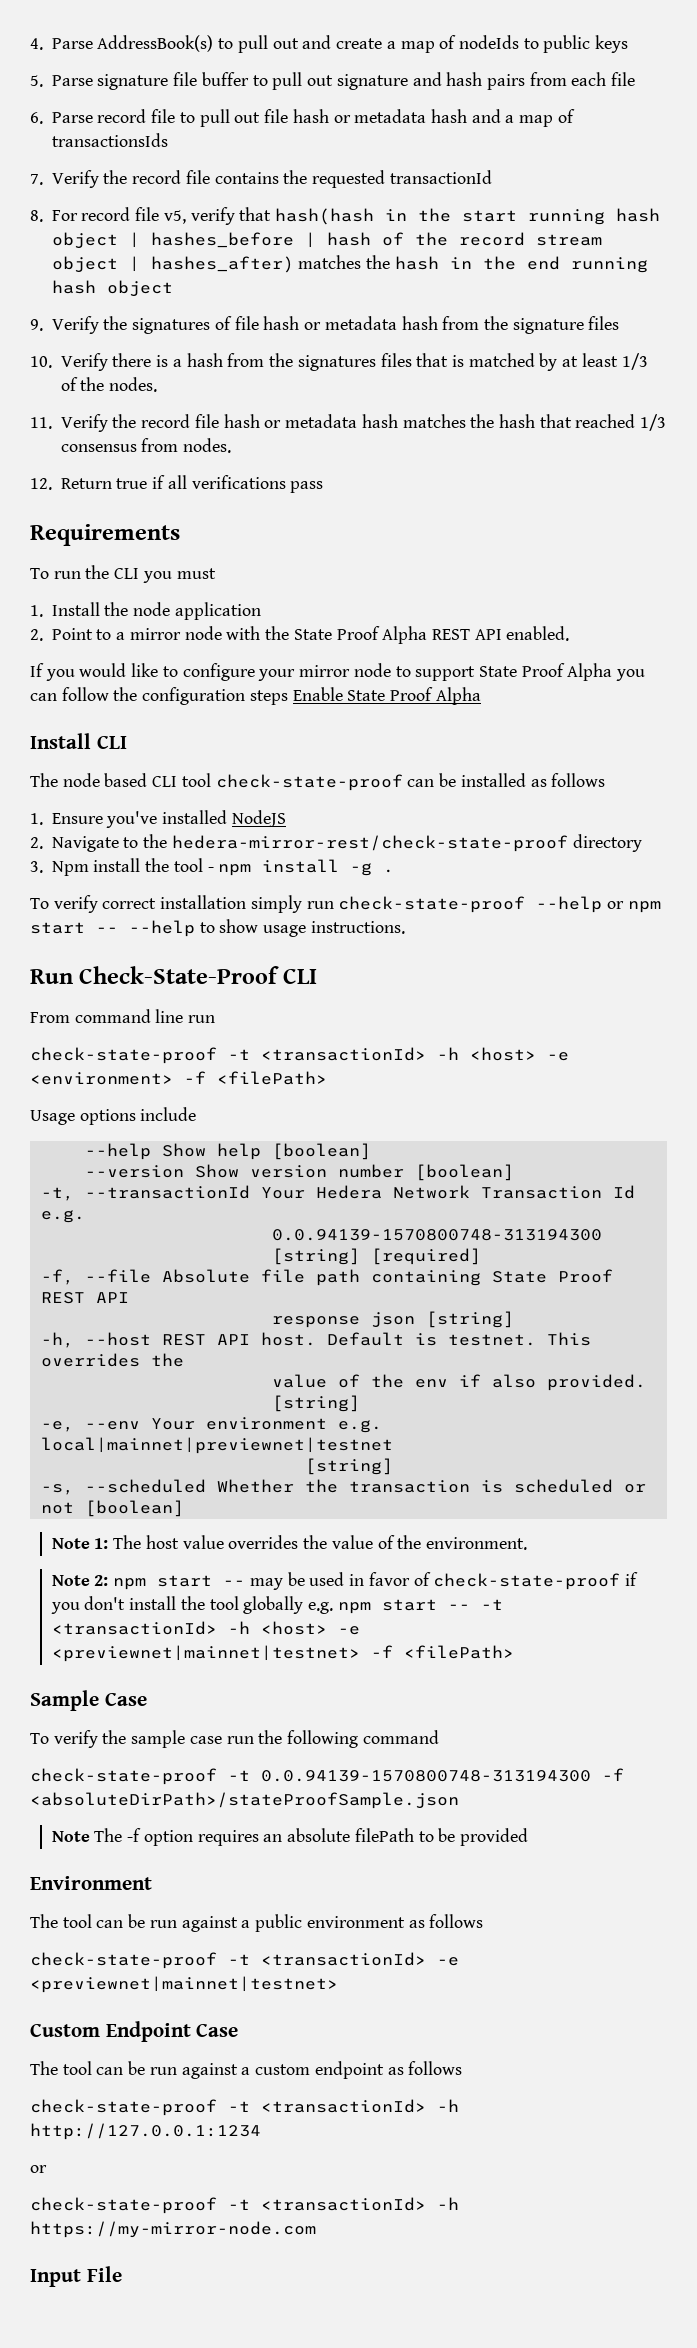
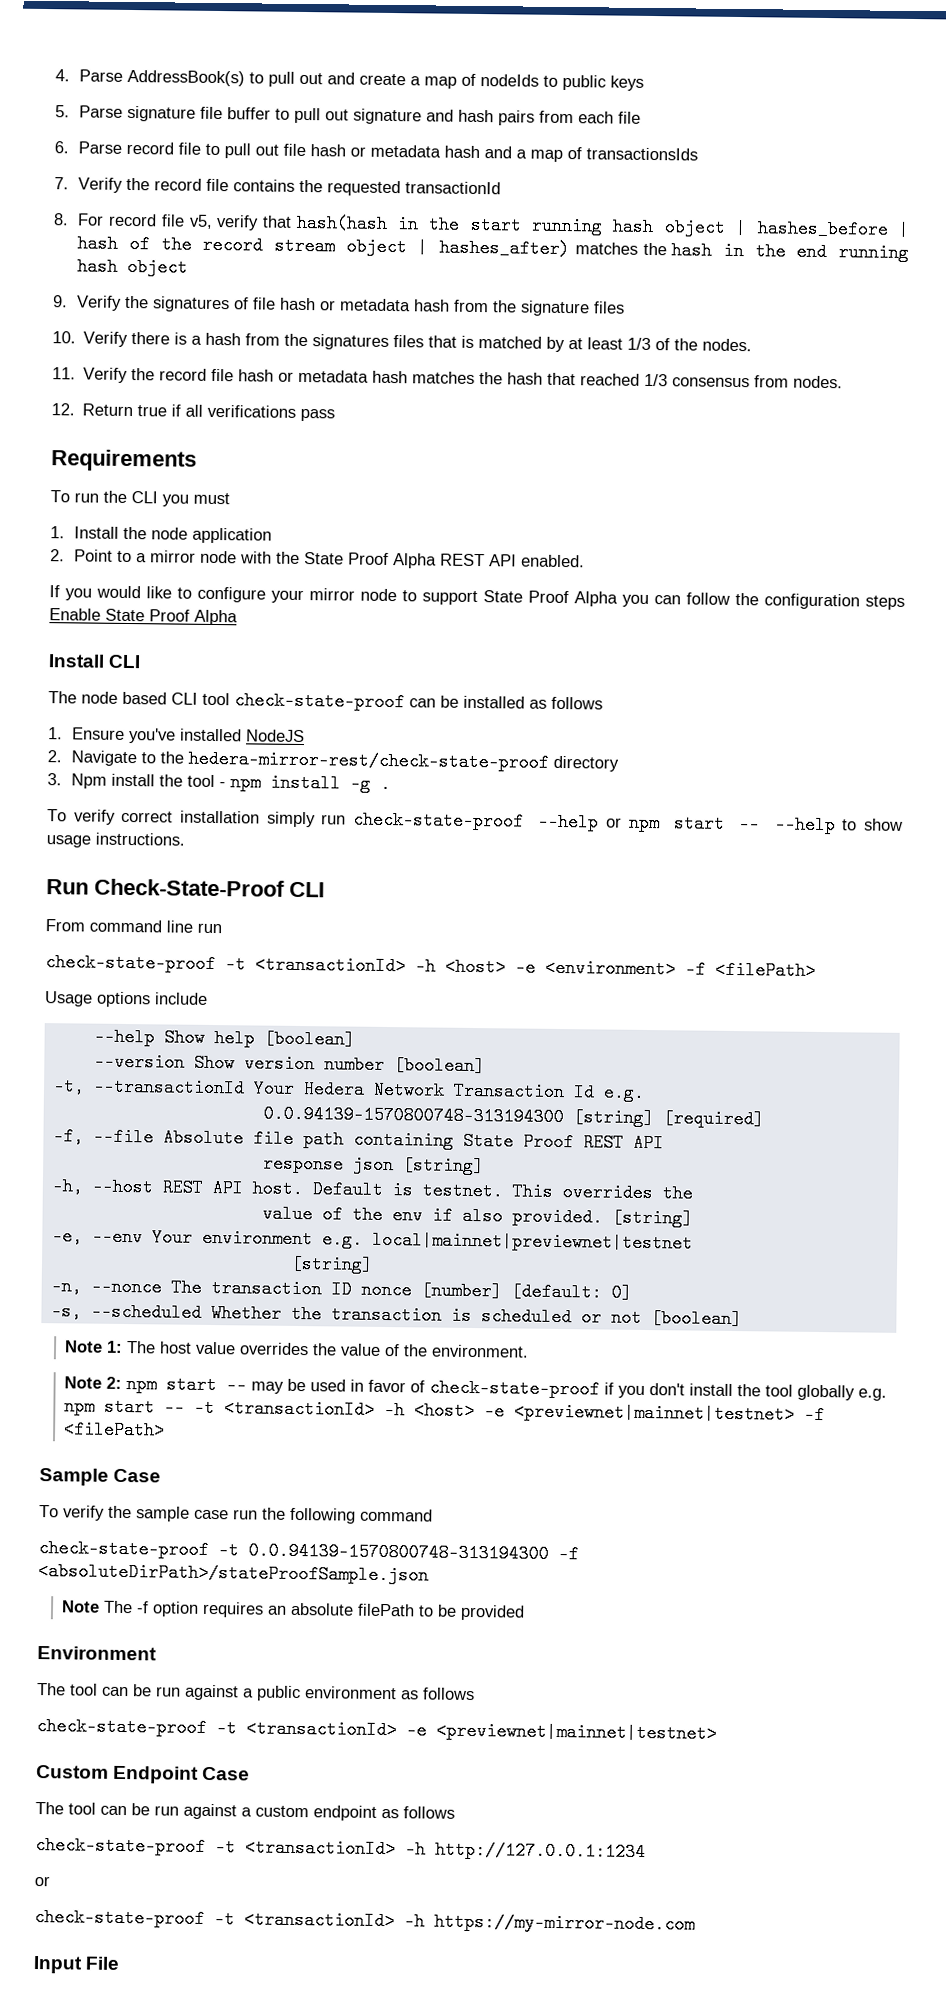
(393, 1466) none -> [50,1277,632,1302] // -n, --nonce The transaction ID nonce [number] [default: 0]

